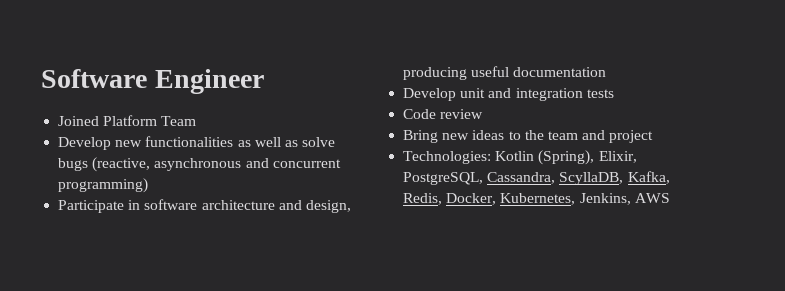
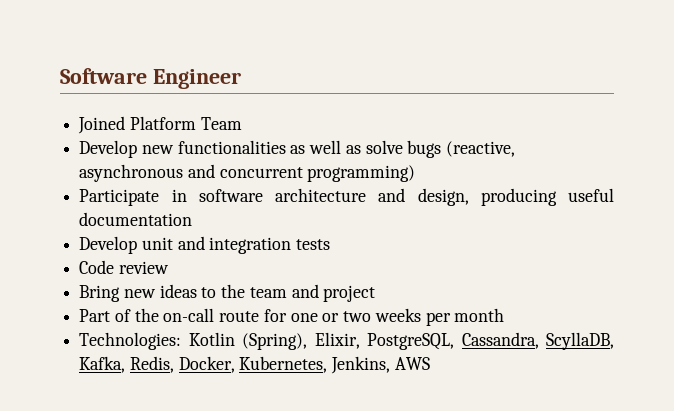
(654, 136) none -> [79,308,505,326] // Part of the on-call route for one or two weeks per month

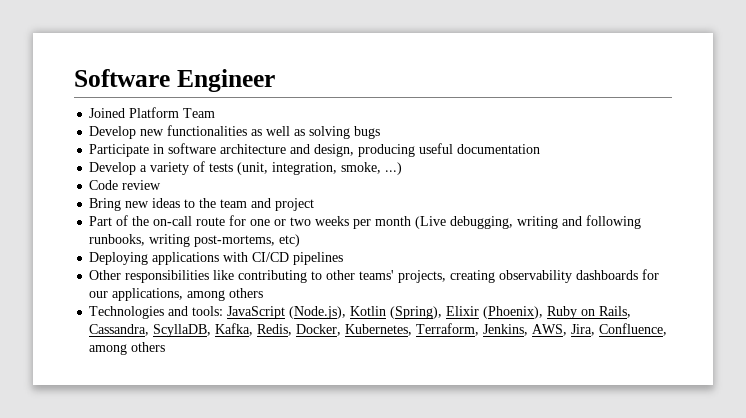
[365,140,403,154] solve -> [309,126,351,139] solving
[446,141,516,157] [79,164,416,182] (reactive, asynchronous and concurrent programming) -> (381, 132) none
[141,236,331,254] unit and integration tests -> [140,161,403,175] a variety of tests (unit, integration, smoke, ...)
[79,332,455,350] // Technologies: Kotlin (Spring), Elixir, PostgreSQL, -> [415,215,642,229] [89,234,301,247] [89,252,344,265] [89,269,660,283] [89,288,264,301] [89,306,632,319] (Live debugging, writing and following runbooks, writing post-mortems, etc) // Deploying applications with CI/CD pipelines // Other responsibilities like contributing to other teams' projects, creating observability dashboards for our applications, among others // Technologies and tools: JavaScript (Node.js), Kotlin (Spring), Elixir (Phoenix), Ruby on Rails,
[331,356,430,374] Jenkins, AWS -> [416,323,668,336] [89,342,166,355] Terraform, Jenkins, AWS, Jira, Confluence, among others

